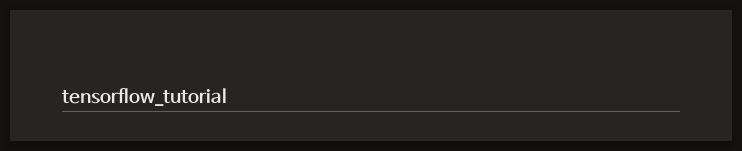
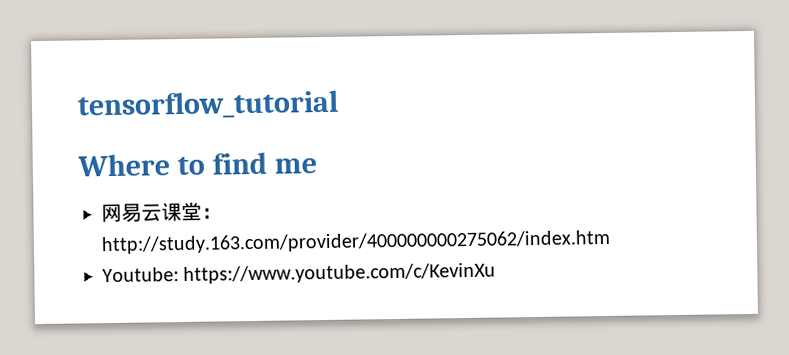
(227, 97) none -> [77,151,318,177] [101,201,222,223] [101,229,611,255] [102,262,497,284] // Where to find me // 网易云课堂：http://study.163.com/provider/400000000275062/index.htm // Youtube: https://www.youtube.com/c/KevinXu

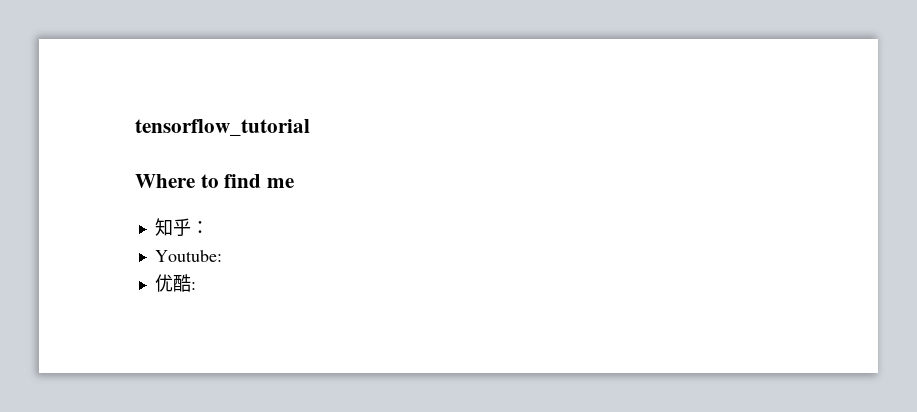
[101,201,222,223] [101,229,611,255] 网易云课堂：http://study.163.com/provider/400000000275062/index.htm -> [154,218,209,236] 知乎：
[183,262,497,284] https://www.youtube.com/c/KevinXu -> [154,274,196,292] // 优酷:

